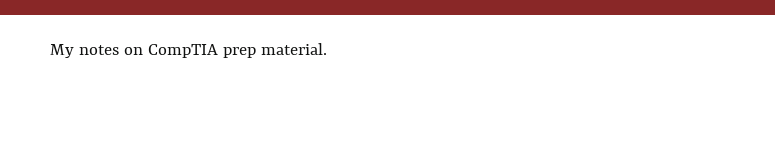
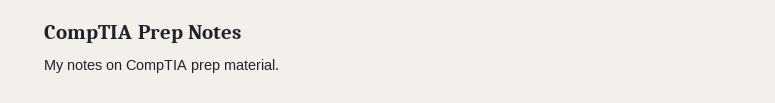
(50, 51) none -> [44,25,242,43] CompTIA Prep Notes //

